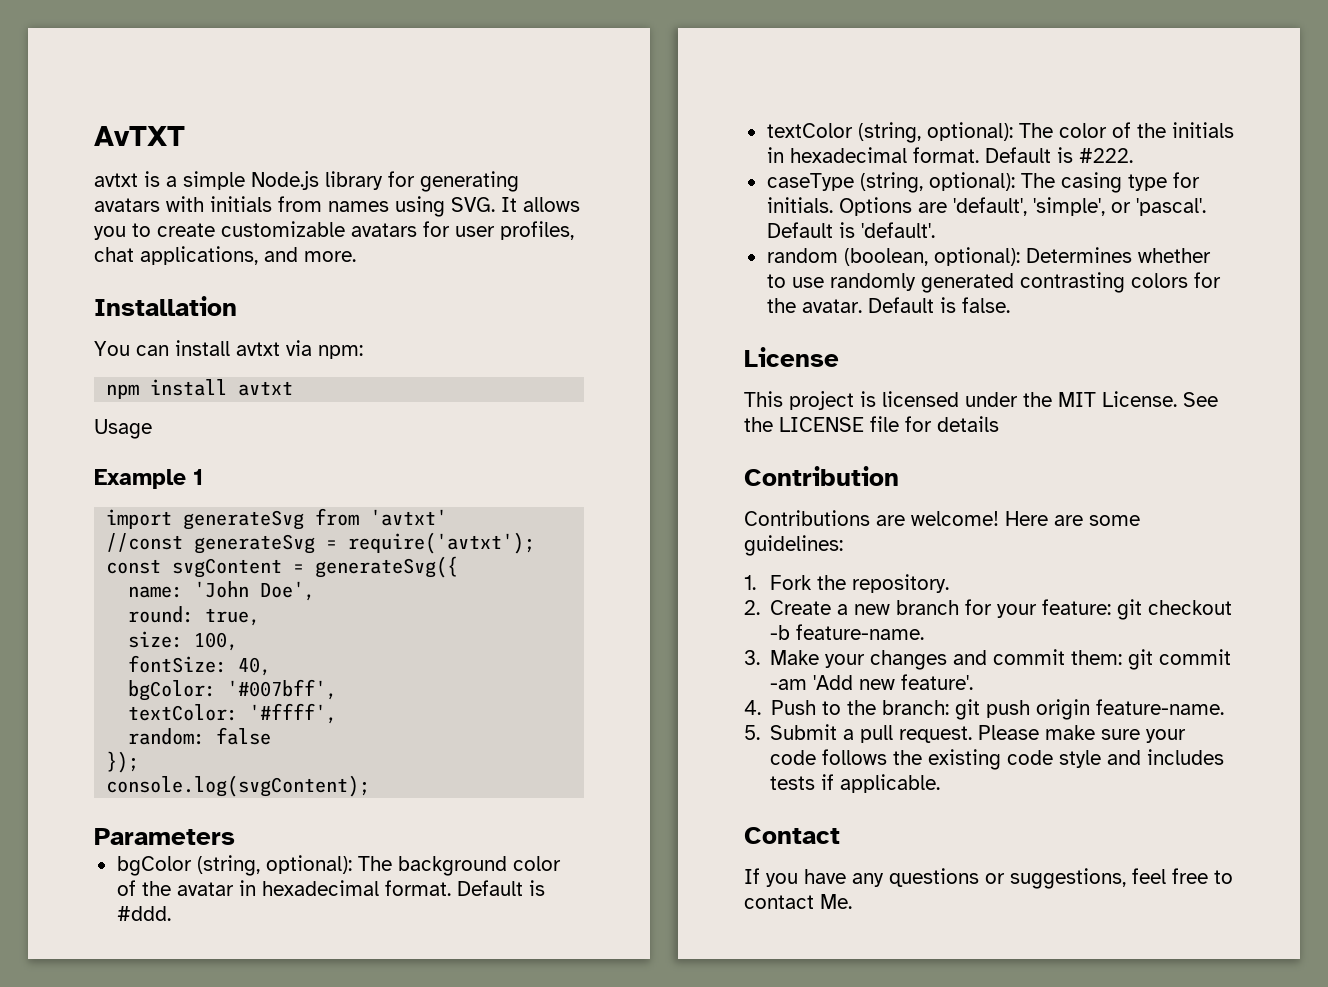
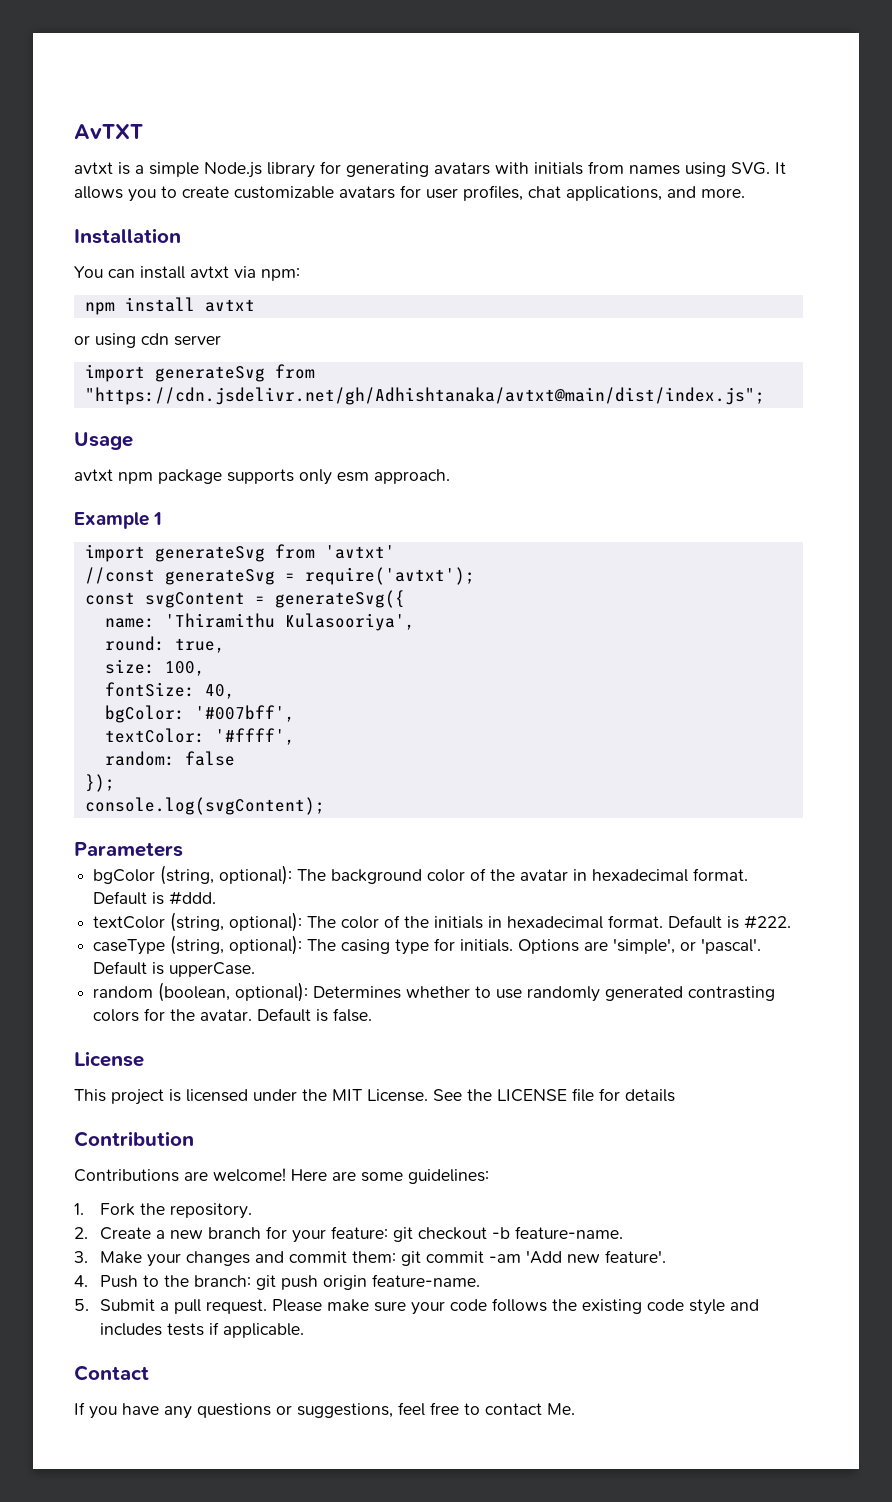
[94,419,152,439] Usage -> [74,333,221,348] [84,364,315,382] [84,387,765,405] [74,432,133,450] [74,469,450,485] or using cdn server // import generateSvg from "https://cdn.jsdelivr.net/gh/Adhishtanaka/avtxt@main/dist/index.js"; // Usage // avtxt npm package supports only esm approach.
[194,581,316,601] 'John Doe', -> [164,613,415,631] 'Thiramithu Kulasooriya',
[952,197,1027,216] 'default', -> (609, 946) none
[860,222,935,238] 'default'. -> [169,962,256,977] upperCase.

